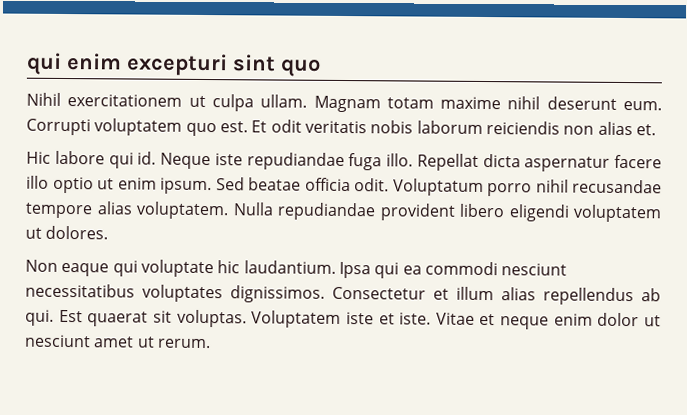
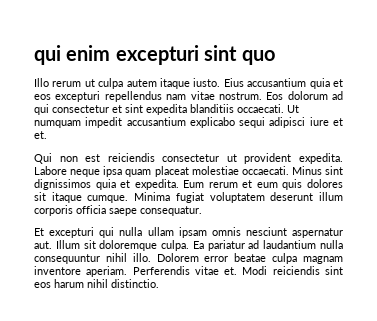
[26,92,662,113] [26,118,656,137] [26,150,662,172] [26,175,662,197] [25,201,662,223] [25,225,109,240] [25,259,568,279] [25,283,661,306] [25,309,661,330] [24,334,211,349] Nihil exercitationem ut culpa ullam. Magnam totam maxime nihil deserunt eum. Corrupti voluptatem quo est. Et odit veritatis nobis laborum reiciendis non alias et. // Hic labore qui id. Neque iste repudiandae fuga illo. Repellat dicta aspernatur facere illo optio ut enim ipsum. Sed beatae officia odit. Voluptatum porro nihil recusandae tempore alias voluptatem. Nulla repudiandae provident libero eligendi voluptatem ut dolores. // Non eaque qui voluptate hic laudantium. Ipsa qui ea commodi nesciunt necessitatibus voluptates dignissimos. Consectetur et illum alias repellendus ab qui. Est quaerat sit voluptas. Voluptatem iste et iste. Vitae et neque enim dolor ut nesciunt amet ut rerum. -> [34,78,343,89] [34,91,343,102] [34,104,299,115] [34,117,343,128] [34,131,47,139] [34,153,343,164] [34,166,343,177] [34,179,343,190] [34,192,344,203] [34,205,202,216] [34,227,343,238] [34,240,343,251] [34,253,343,264] [34,266,343,277] [34,279,159,288] Illo rerum ut culpa autem itaque iusto. Eius accusantium quia et eos excepturi repellendus nam vitae nostrum. Eos dolorum ad qui consectetur et sint expedita blanditiis occaecati. Ut numquam impedit accusantium explicabo sequi adipisci iure et et. // Qui non est reiciendis consectetur ut provident expedita. Labore neque ipsa quam placeat molestiae occaecati. Minus sint dignissimos quia et expedita. Eum rerum et eum quis dolores sit itaque cumque. Minima fugiat voluptatem deserunt illum corporis officia saepe consequatur. // Et excepturi qui nulla ullam ipsam omnis nesciunt aspernatur aut. Illum sit doloremque culpa. Ea pariatur ad laudantium nulla consequuntur nihil illo. Dolorem error beatae culpa magnam inventore aperiam. Perferendis vitae et. Modi reiciendis sint eos harum nihil distinctio.

